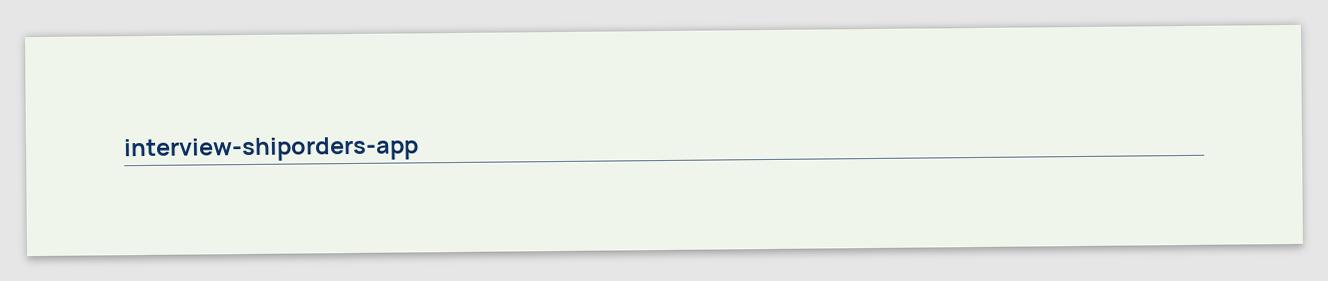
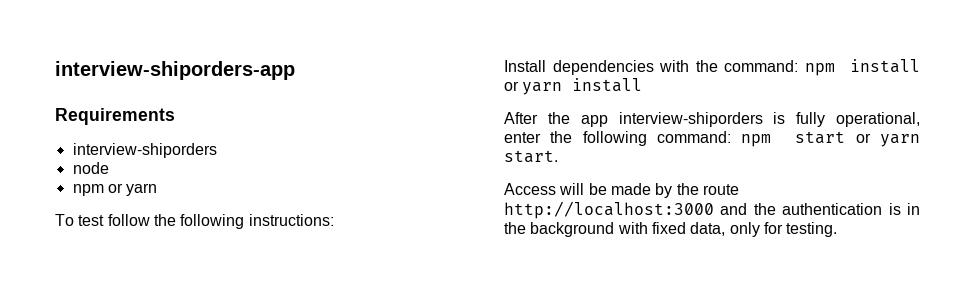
(419, 149) none -> [55,108,175,125] [72,143,217,158] [72,162,109,174] [72,183,158,196] [55,214,334,229] [504,59,920,76] [504,78,643,95] [504,112,920,127] [504,131,920,147] [504,150,558,163] [504,183,739,198] [504,201,920,219] [504,222,838,237] // Requirements // interview-shiporders // node // npm or yarn // To test follow the following instructions: // Install dependencies with the command: npm install or yarn install // After the app interview-shiporders is fully operational, enter the following command: npm start or yarn start. // Access will be made by the route http://localhost:3000 and the authentication is in the background with fixed data, only for testing.

